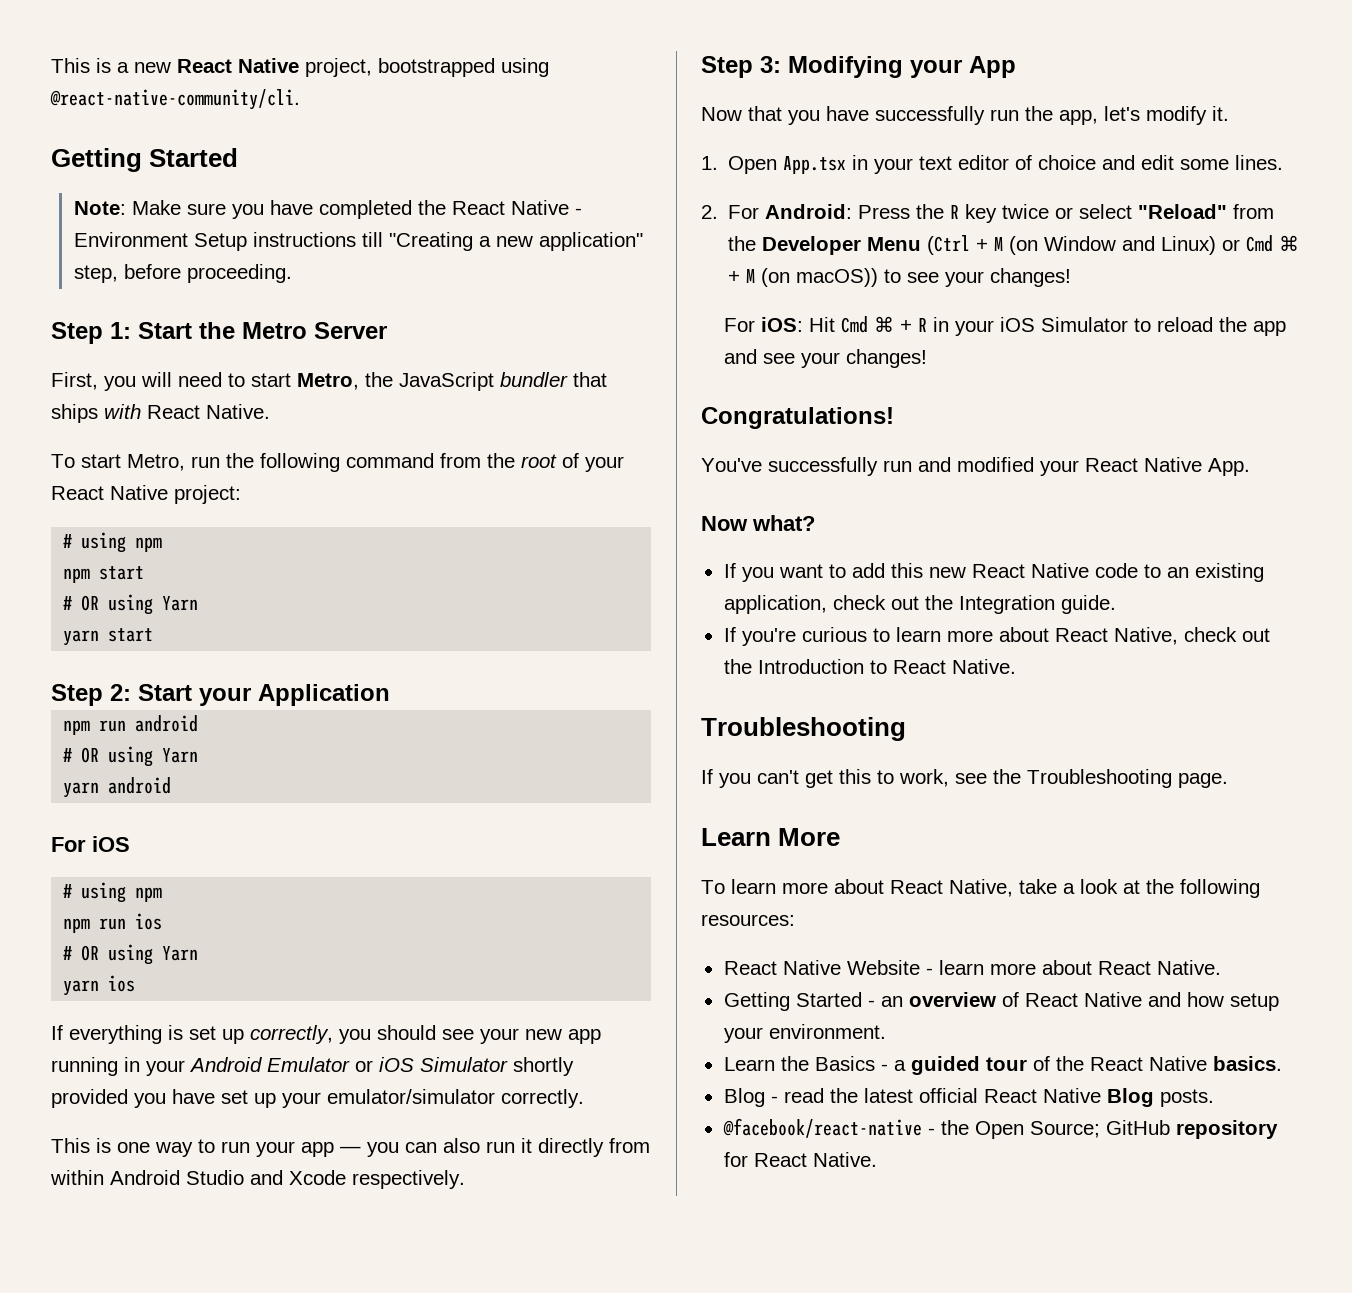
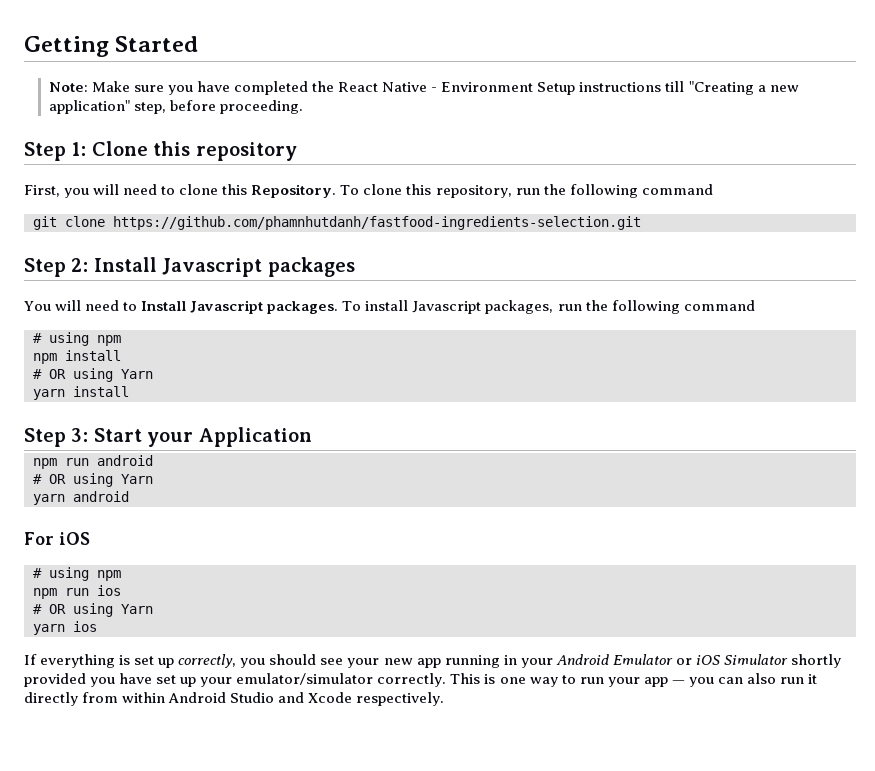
[51,58,549,77] [50,89,300,110] This is a new React Native project, bootstrapped using @react-native-community/cli. // -> (24, 46) none
[138,322,387,339] Start the Metro Server -> [91,141,297,161] Clone this repository
[251,372,607,391] [51,404,270,423] [51,453,624,472] [51,485,241,504] [63,532,163,553] [63,566,145,583] [63,594,199,615] [63,628,154,646] [51,684,131,706] start Metro, the JavaScript bundler that ships with React Native. // To start Metro, run the following command from the root of your React Native project: // # using npm // npm start // # OR using Yarn // yarn start // Step 2: -> [179,184,713,198] [33,216,641,230] [24,257,355,277] [24,300,755,314] [33,332,121,346] [33,350,121,364] [33,368,153,382] [33,386,129,400] [24,428,89,447] clone this Repository. To clone this repository, run the following command // git clone https://github.com/phamnhutdanh/fastfood-ingredients-selection.git // Step 2: Install Javascript packages // You will need to Install Javascript packages. To install Javascript packages, run the following command // # using npm // npm install // # OR using Yarn // yarn install // Step 3:
(584, 1098) // -> (447, 680) none
[701,56,1016,78] [701,106,1229,125] [701,155,1284,174] [701,204,1275,223] [728,235,1300,255] [728,268,1072,287] [723,316,1286,336] [723,349,927,368] [701,407,894,429] [701,457,1250,476] [701,515,815,531] [723,563,1264,582] [723,595,1116,614] [723,627,1270,646] [723,659,1016,674] [701,717,906,741] [701,769,1228,788] [701,828,841,846] [701,879,1260,898] [701,914,795,926] [723,960,1221,975] [723,992,1279,1011] [723,1024,886,1043] [723,1056,1282,1075] [723,1088,1214,1107] [722,1118,1278,1139] [723,1152,877,1167] // Step 3: Modifying your App // Now that you have successfully run the app, let's modify it. // 1. Open App.tsx in your text editor of choice and edit some lines. // 2. For Android: Press the R key twice or select "Reload" from the Developer Menu (Ctrl + M (on Window and Linux) or Cmd ⌘ + M (on macOS)) to see your changes! // For iOS: Hit Cmd ⌘ + R in your iOS Simulator to reload the app and see your changes! // Congratulations! // You've successfully run and modified your React Native App. // Now what? // If you want to add this new React Native code to an existing application, check out the Integration guide. // If you're curious to learn more about React Native, check out the Introduction to React Native. // Troubleshooting // If you can't get this to work, see the Troubleshooting page. // Learn More // To learn more about React Native, take a look at the following resources: // React Native Website - learn more about React Native. // Getting Started - an overview of React Native and how setup your environment. // Learn the Basics - a guided tour of the React Native basics. // Blog - read the latest official React Native Blog posts. // @facebook/react-native - the Open Source; GitHub repository for React Native. -> (445, 699) none

